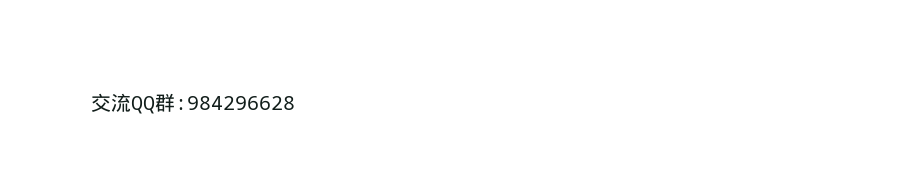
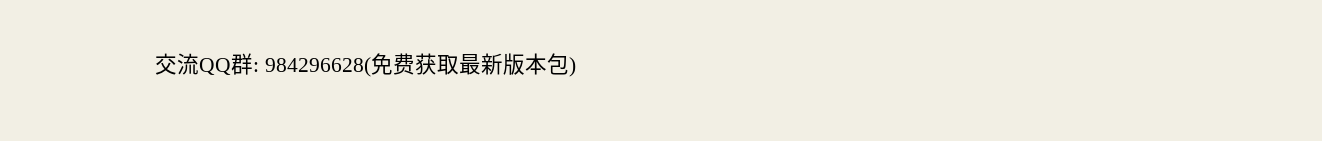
[175,96,295,110] :984296628 -> [253,53,577,77] : 984296628(免费获取最新版本包)

